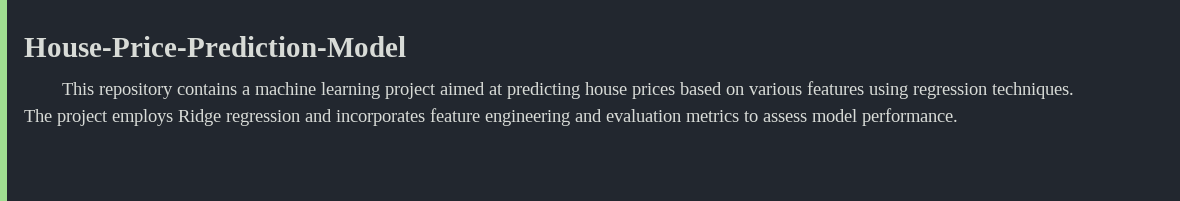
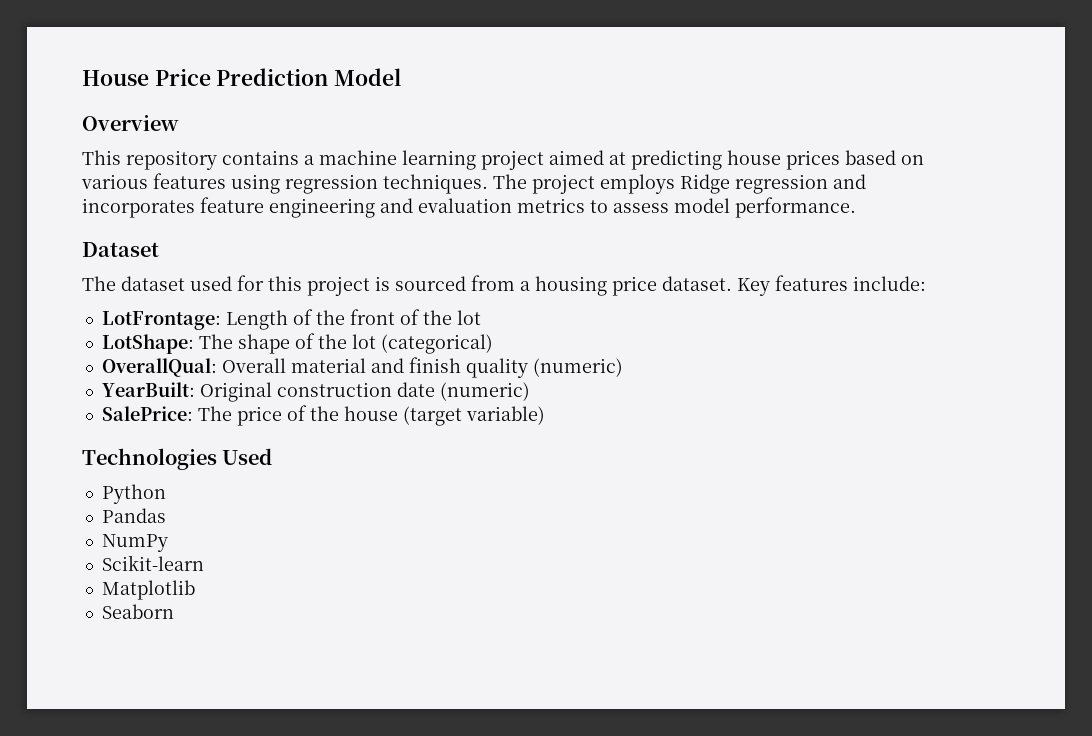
[24,36,406,57] House-Price-Prediction-Model -> [82,68,402,86] [82,115,179,131] House Price Prediction Model // Overview
(958, 117) none -> [82,242,159,257] [82,275,926,296] [101,309,481,330] [101,333,493,354] [101,357,623,378] [101,382,530,402] [101,405,545,426] [82,448,273,470] [101,484,166,504] [101,508,166,523] [101,534,168,552] [101,555,204,571] [101,580,195,600] [101,604,174,619] // Dataset // The dataset used for this project is sourced from a housing price dataset. Key features include: // LotFrontage: Length of the front of the lot // LotShape: The shape of the lot (categorical) // OverallQual: Overall material and finish quality (numeric) // YearBuilt: Original construction date (numeric) // SalePrice: The price of the house (target variable) // Technologies Used // Python // Pandas // NumPy // Scikit-learn // Matplotlib // Seaborn

